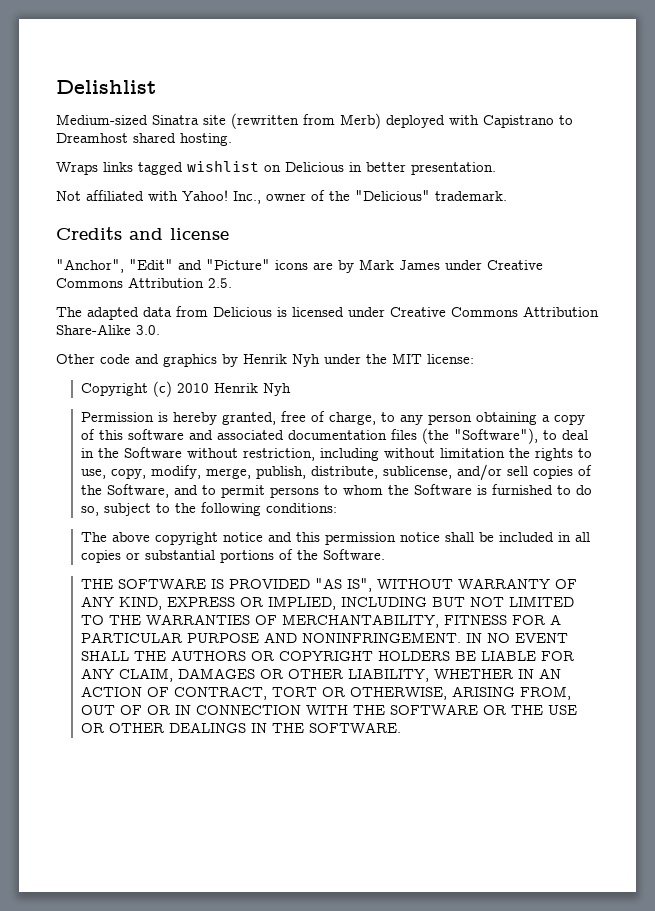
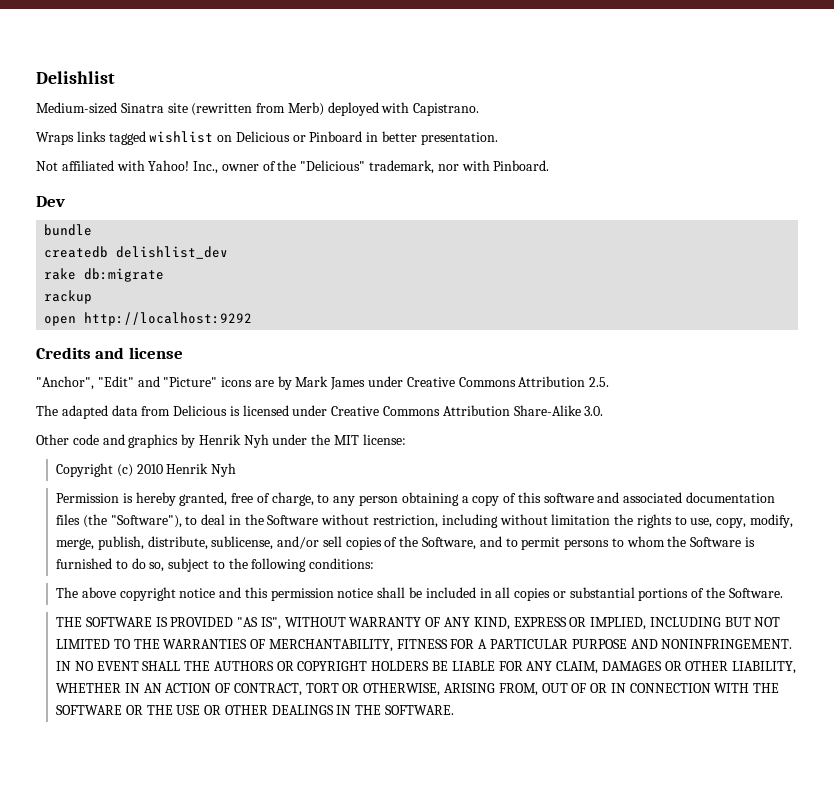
[483,115,573,128] [56,133,232,146] Capistrano to Dreamhost shared hosting. -> [413,103,480,116] Capistrano.
(344, 167) none -> [292,131,363,142] or Pinboard
[435,191,507,201] trademark. -> [369,160,550,174] [36,196,65,207] [44,224,93,236] [44,246,229,259] [44,268,165,282] [44,290,93,304] [44,312,253,326] trademark, nor with Pinboard. // Dev // bundle // createdb delishlist_dev // rake db:migrate // rackup // open http://localhost:9292

